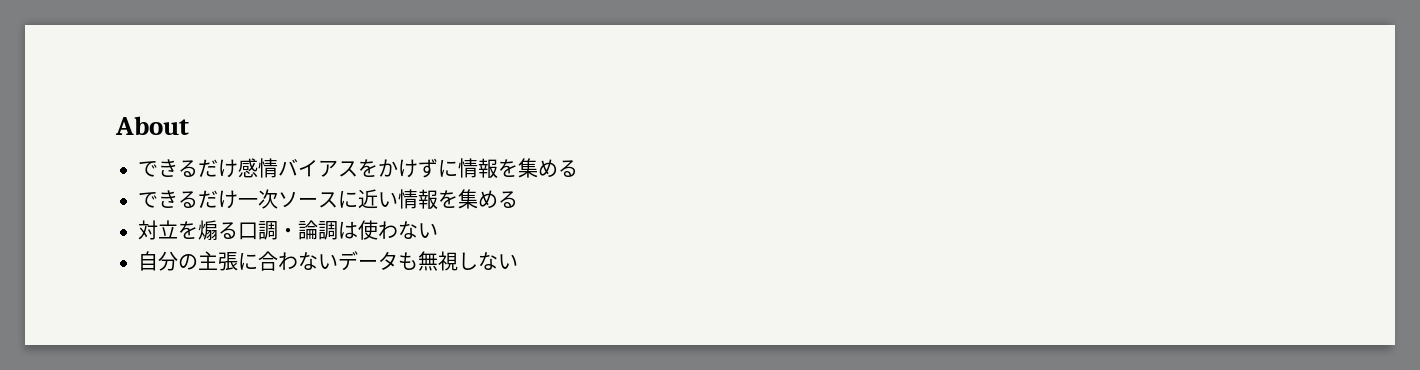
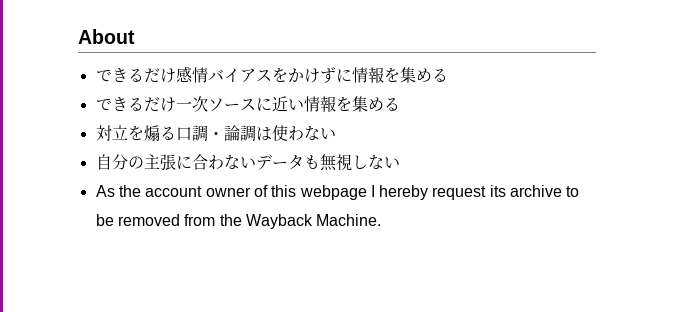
(518, 261) none -> [95,185,580,200] [95,214,382,229] // As the account owner of this webpage I hereby request its archive to be removed from the Wayback Machine.

